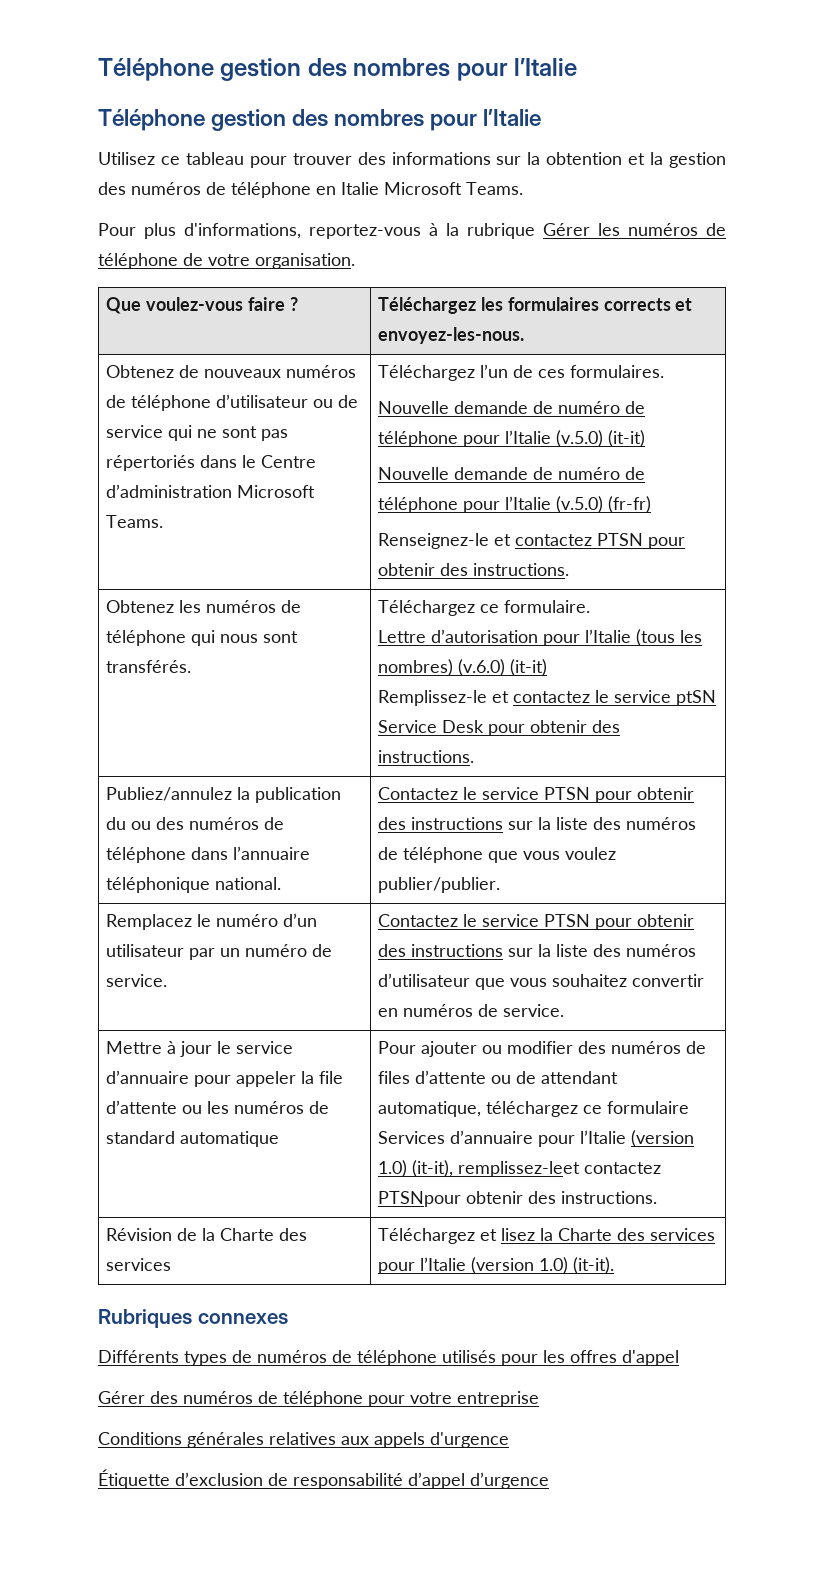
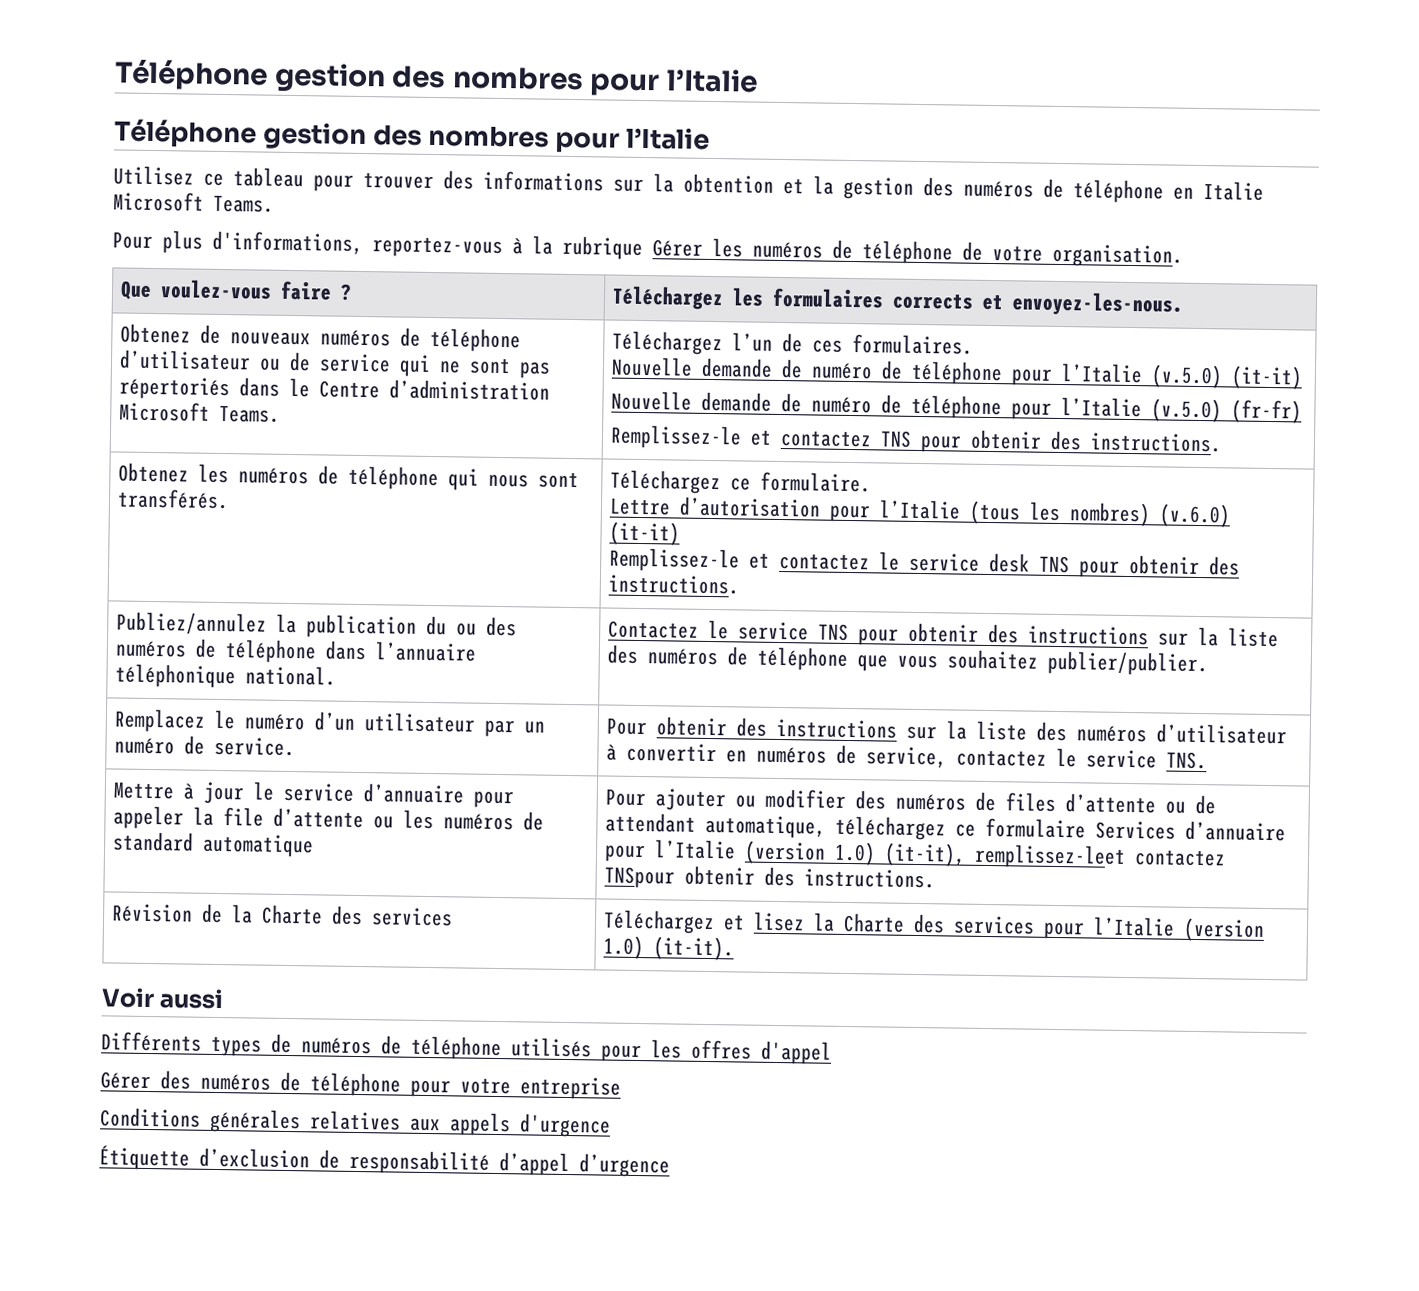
[377,533,643,549] Renseignez-le et contactez PTSN -> [609,424,912,450] Remplissez-le et contactez TNS
[675,690,716,706] [377,720,484,733] ptSN Service Desk -> [988,552,1070,574] desk TNS
[543,787,590,800] PTSN -> [817,623,849,641] TNS
[564,847,616,860] voulez -> [946,649,1038,670] souhaitez
[377,914,632,930] Contactez le service PTSN pour -> [605,717,647,736] Pour
[474,974,627,990] que vous souhaitez -> [605,744,617,761] à
[502,1004,564,1017] service. -> [865,746,1207,770] service, contactez le service TNS.
[377,1191,461,1207] PTSNpour -> [603,866,675,889] TNSpour
[98,1309,288,1328] Rubriques connexes -> [101,987,225,1010] Voir aussi

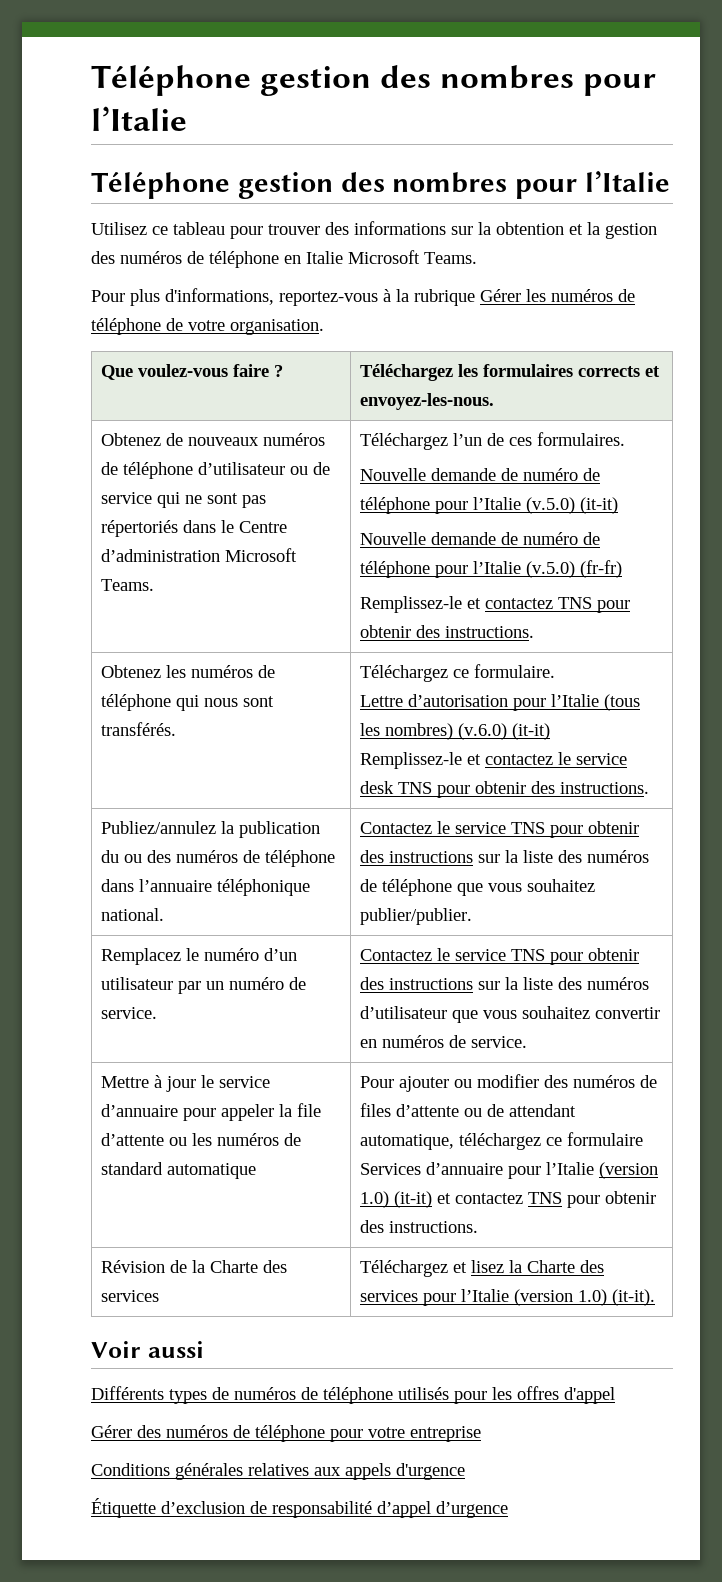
[605,717,647,736] Pour -> [360,948,584,965] Contactez le service TNS pour
[605,744,617,761] à -> [452,1006,591,1023] que vous souhaitez
[865,746,1207,770] service, contactez le service TNS. -> [471,1036,528,1048] service.
[883,842,1226,869] [603,866,675,889] (it-it), remplissez-leet contactez TNSpour -> [394,1191,601,1208] (it-it) et contactez TNS pour

